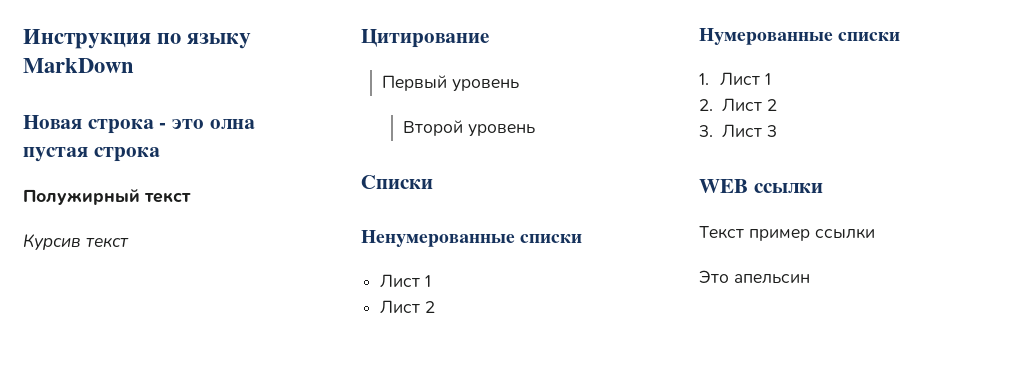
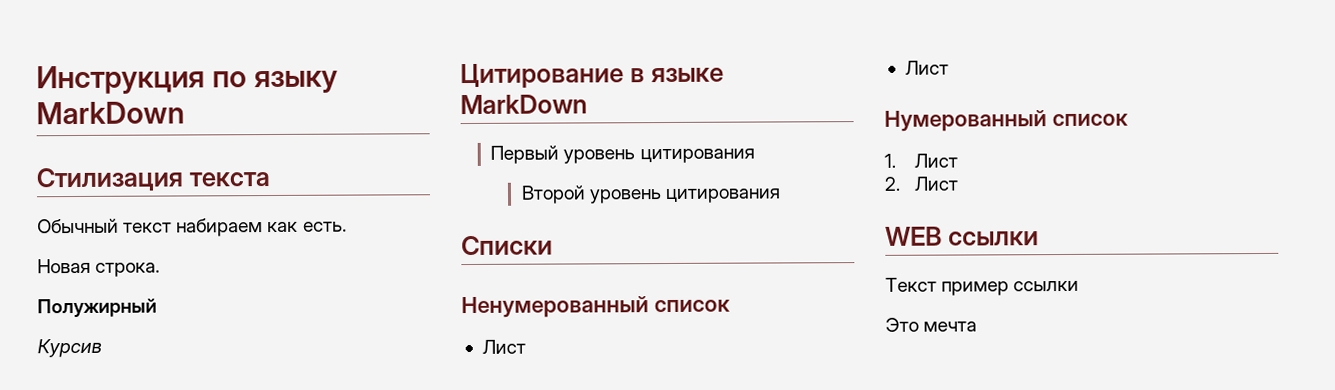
[23,115,255,134] [23,147,160,162] Новая строка - это олна пустая строка -> [36,167,270,192] [37,218,347,237] [37,258,161,277] Стилизация текста // Обычный текст набираем как есть. // Новая строка.
[144,192,191,203] текст -> (157, 308) none
[86,237,129,248] текст -> (102, 348) none
(489, 38) none -> [629,67,724,83] [460,94,588,115] в языке MarkDown
(519, 85) none -> [639,148,755,164] цитирования
(535, 130) none -> [664,188,781,204] цитирования
[361,230,583,247] [380,274,432,288] [380,300,436,314] [699,28,901,45] Ненумерованные списки // Лист 1 // Лист 2 // Нумерованные списки -> [461,296,730,319] [481,339,526,354] [904,60,949,75] [884,110,1128,132] Ненумерованный список // Лист // Лист // Нумерованный список
[764,73,771,85] 1 -> (959, 160) none
[766,99,777,111] [699,124,777,138] 2 // 3. Лист 3 -> (959, 183) none
[734,274,810,284] апельсин -> [923,321,978,332] мечта

